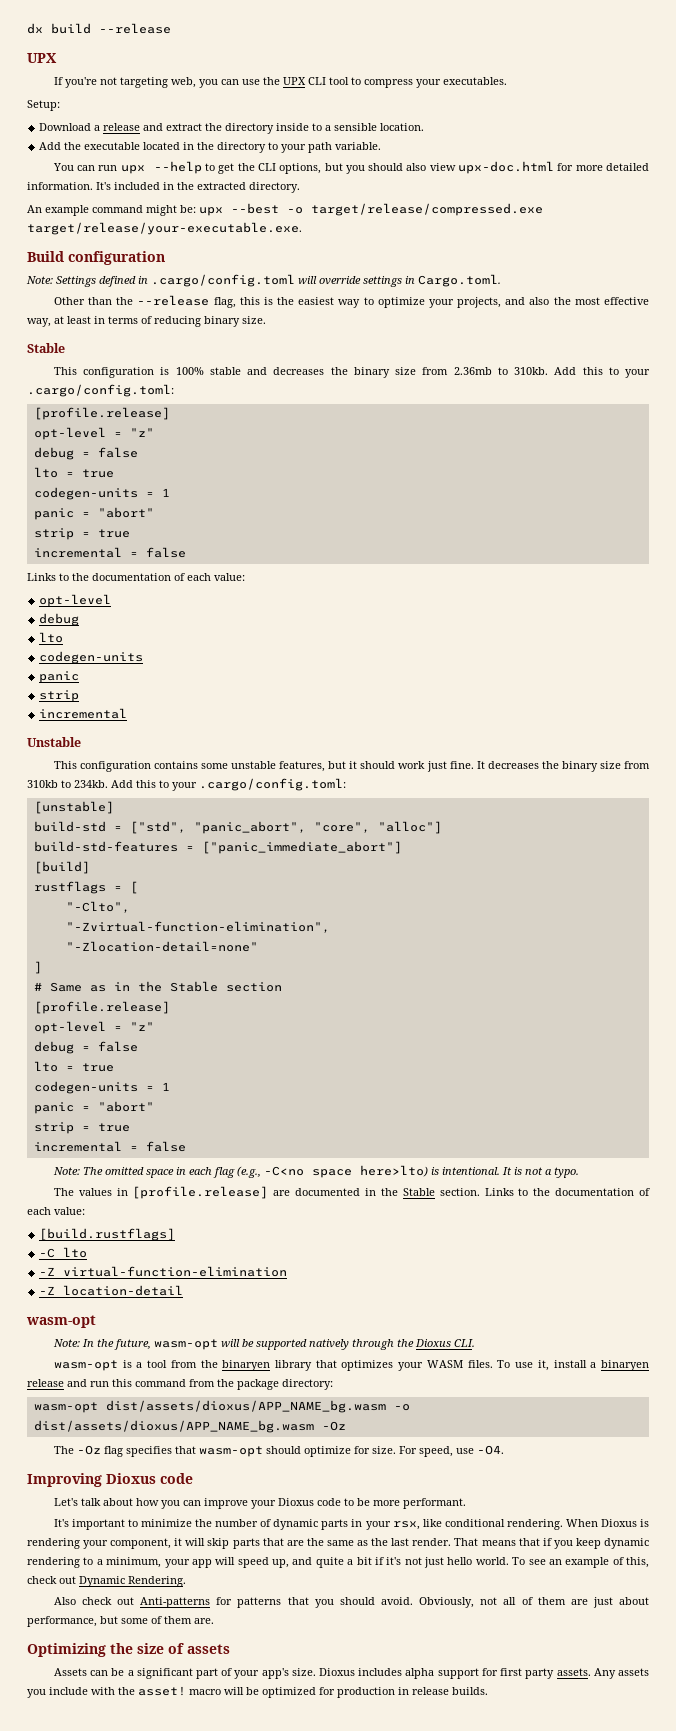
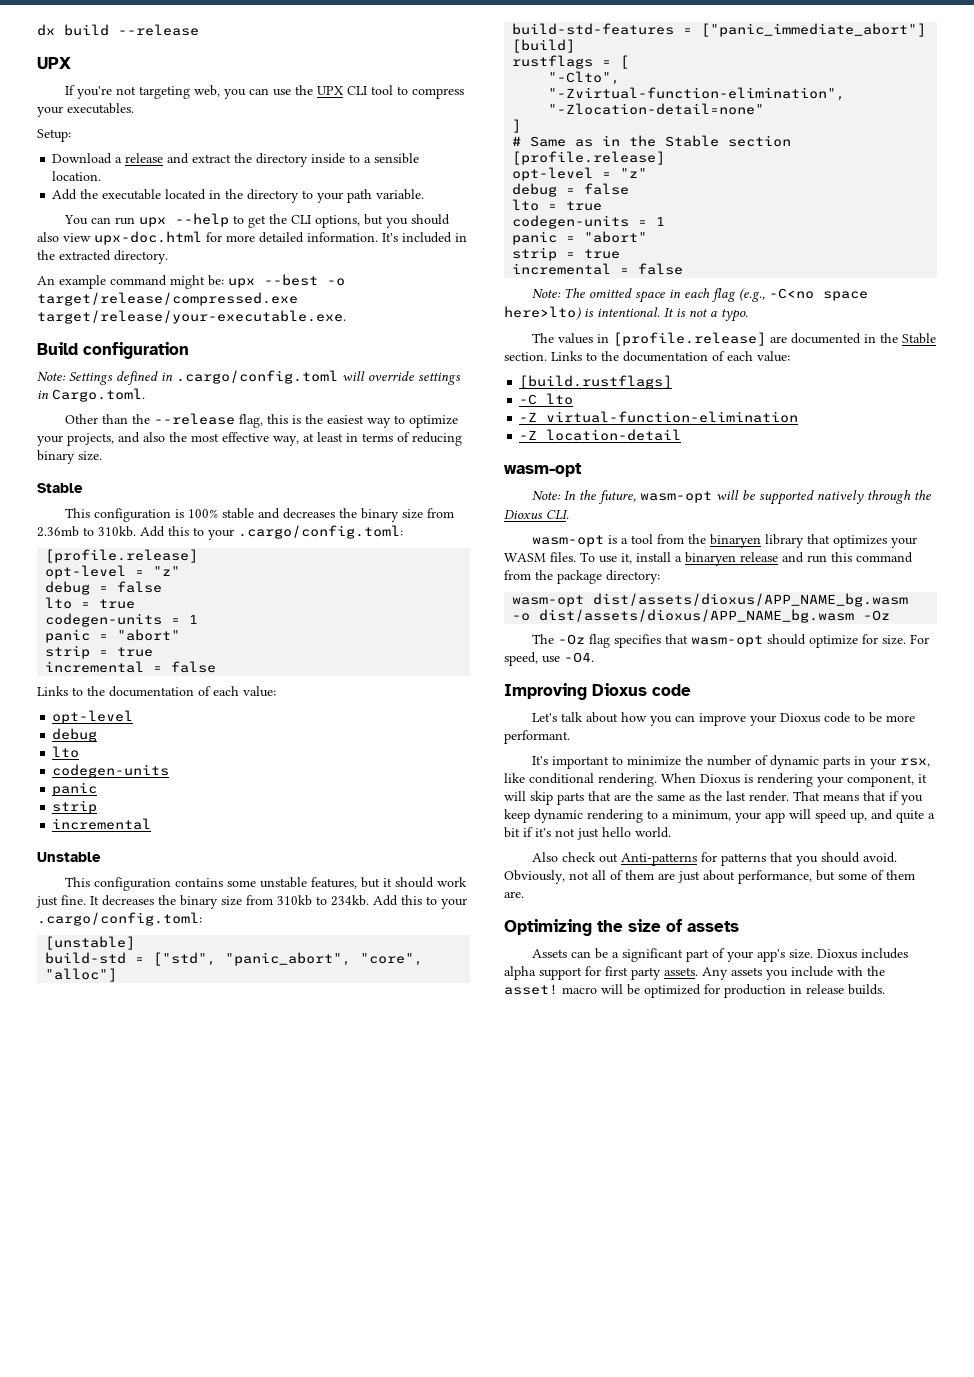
[512,1557,649,1568] [27,1576,186,1587] To see an example of this, check out Dynamic Rendering. -> (671, 832) none

